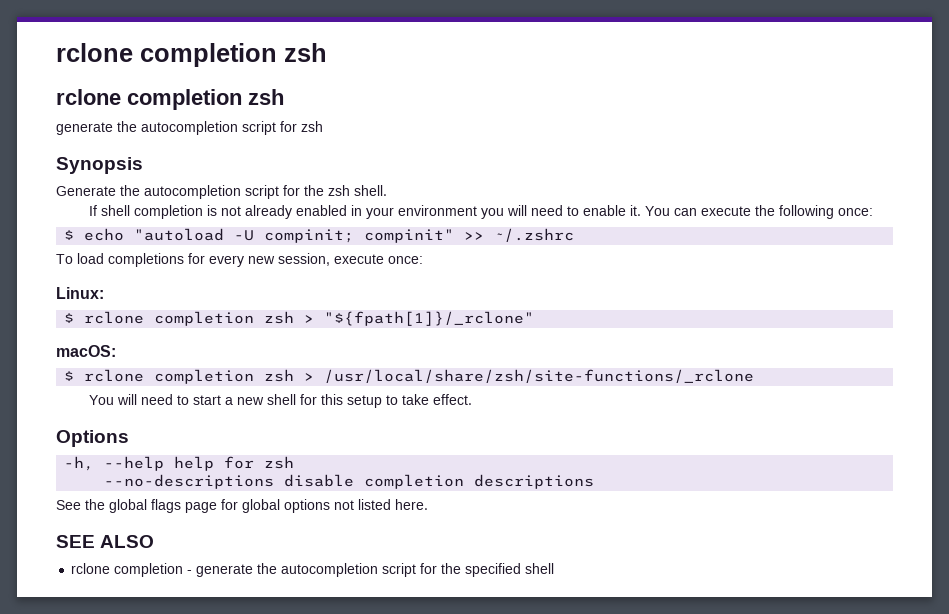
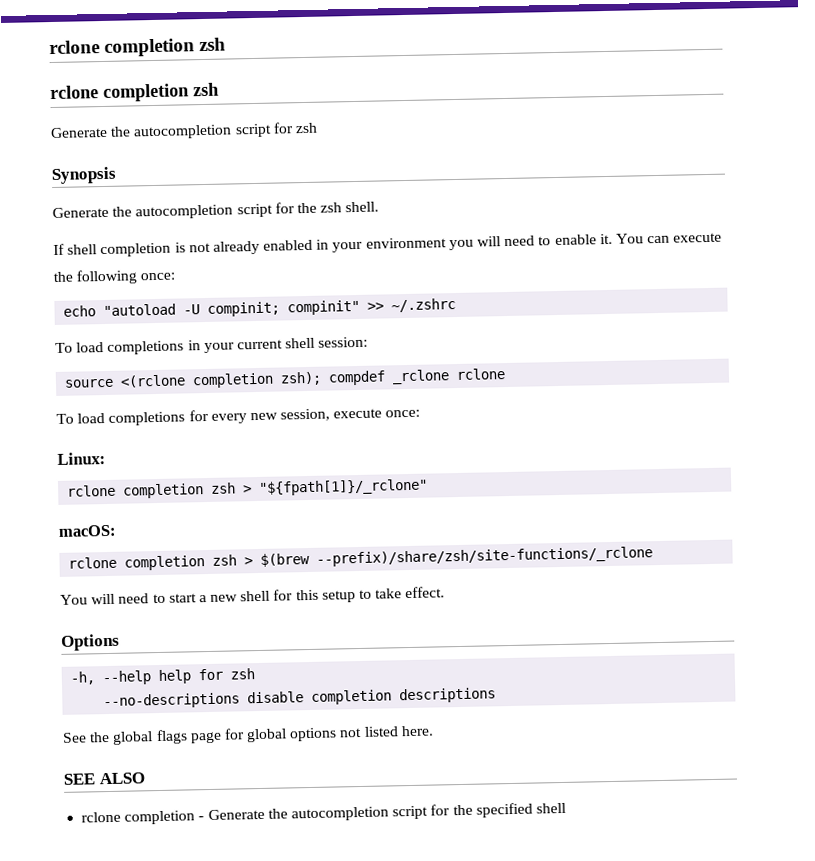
[56,122,113,135] generate -> [50,126,108,139] Generate
[64,230,75,240] $ -> (176, 276) none
(575, 235) none -> [55,336,369,355] [64,368,506,389] // To load completions in your current shell session: // source <(rclone completion zsh); compdef _rclone rclone
[64,313,75,323] $ -> (106, 458) none
[64,369,755,384] $ rclone completion zsh > /usr/local/share/zsh/site-functions/_rclone -> [68,546,654,571] rclone completion zsh > $(brew --prefix)/share/zsh/site-functions/_rclone
[196,564,254,577] generate -> [207,808,265,821] Generate

